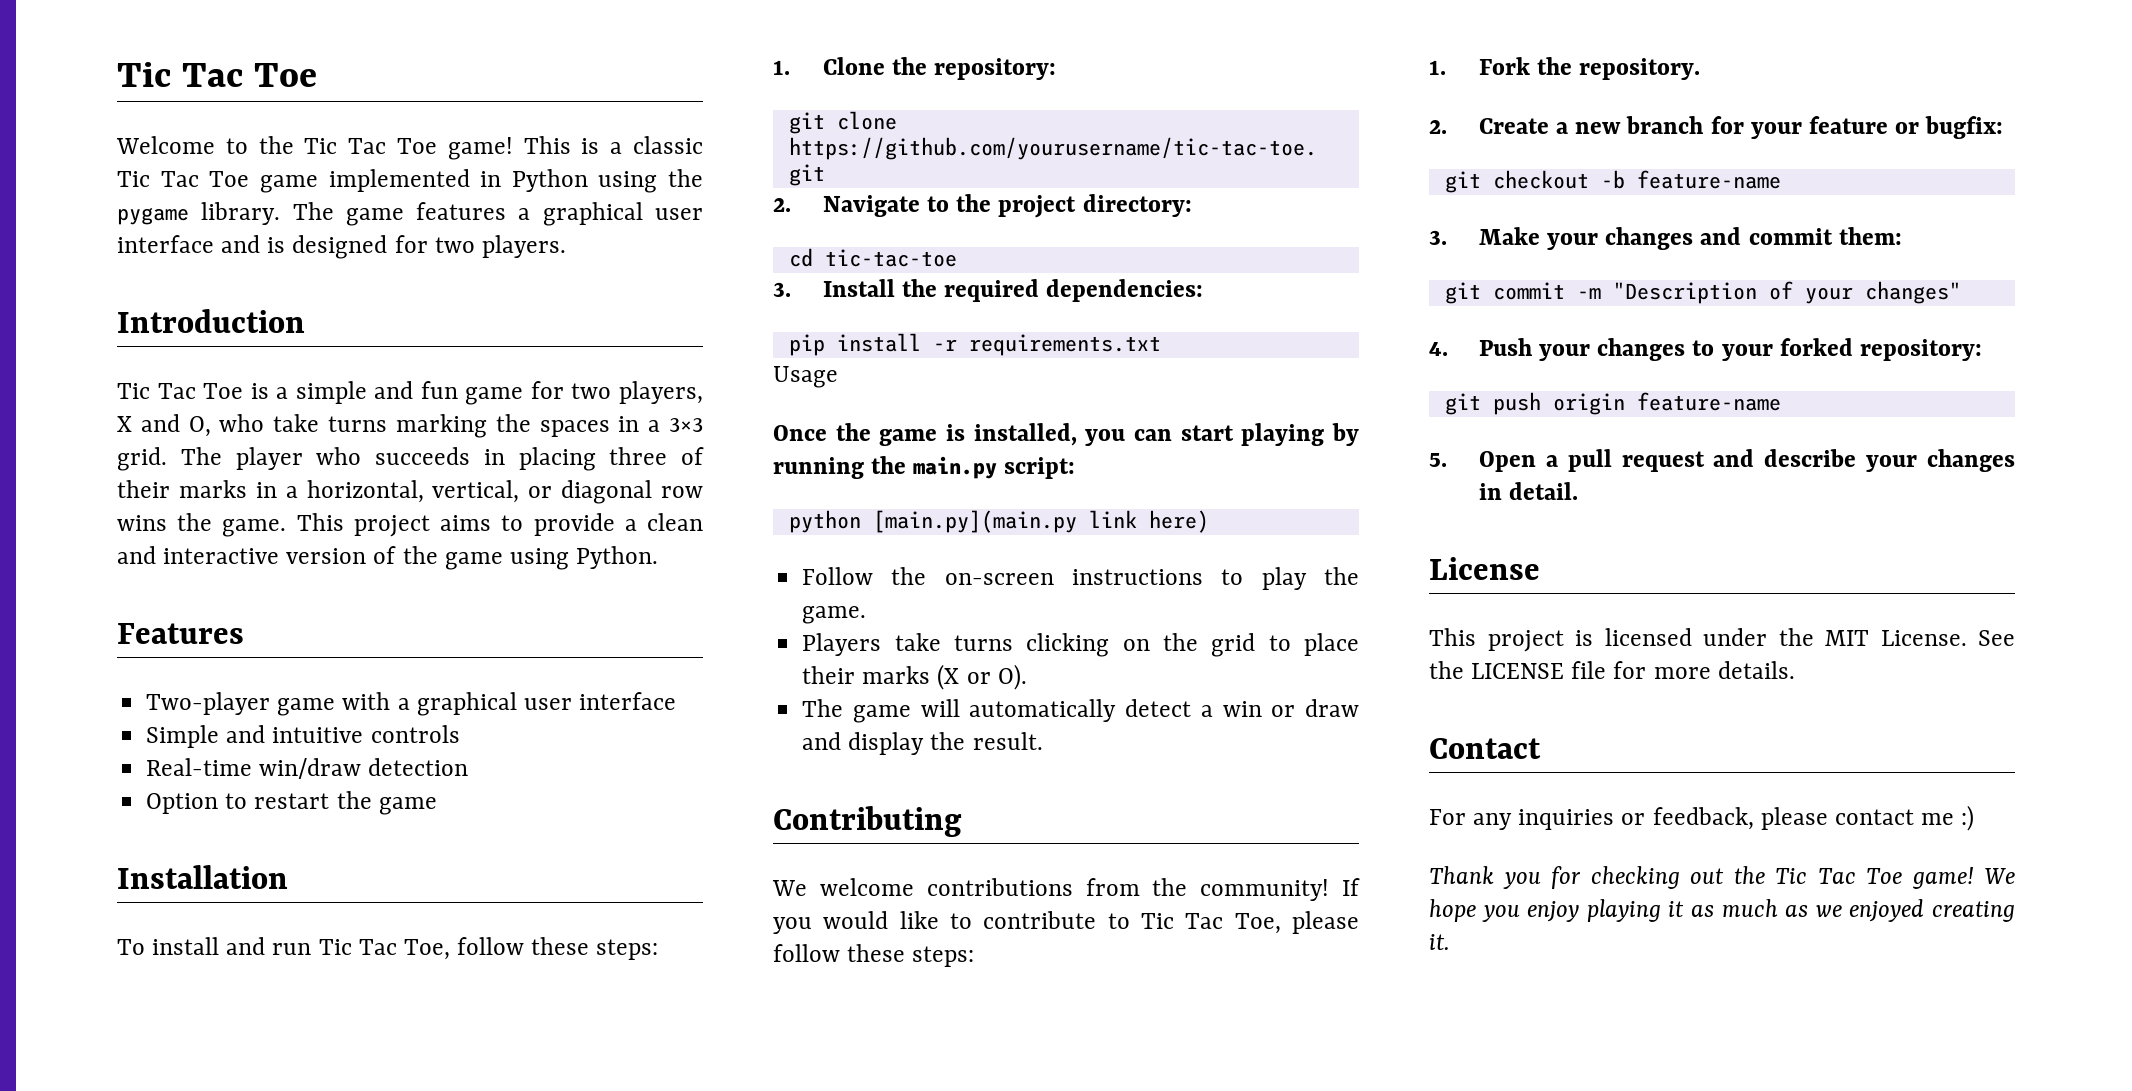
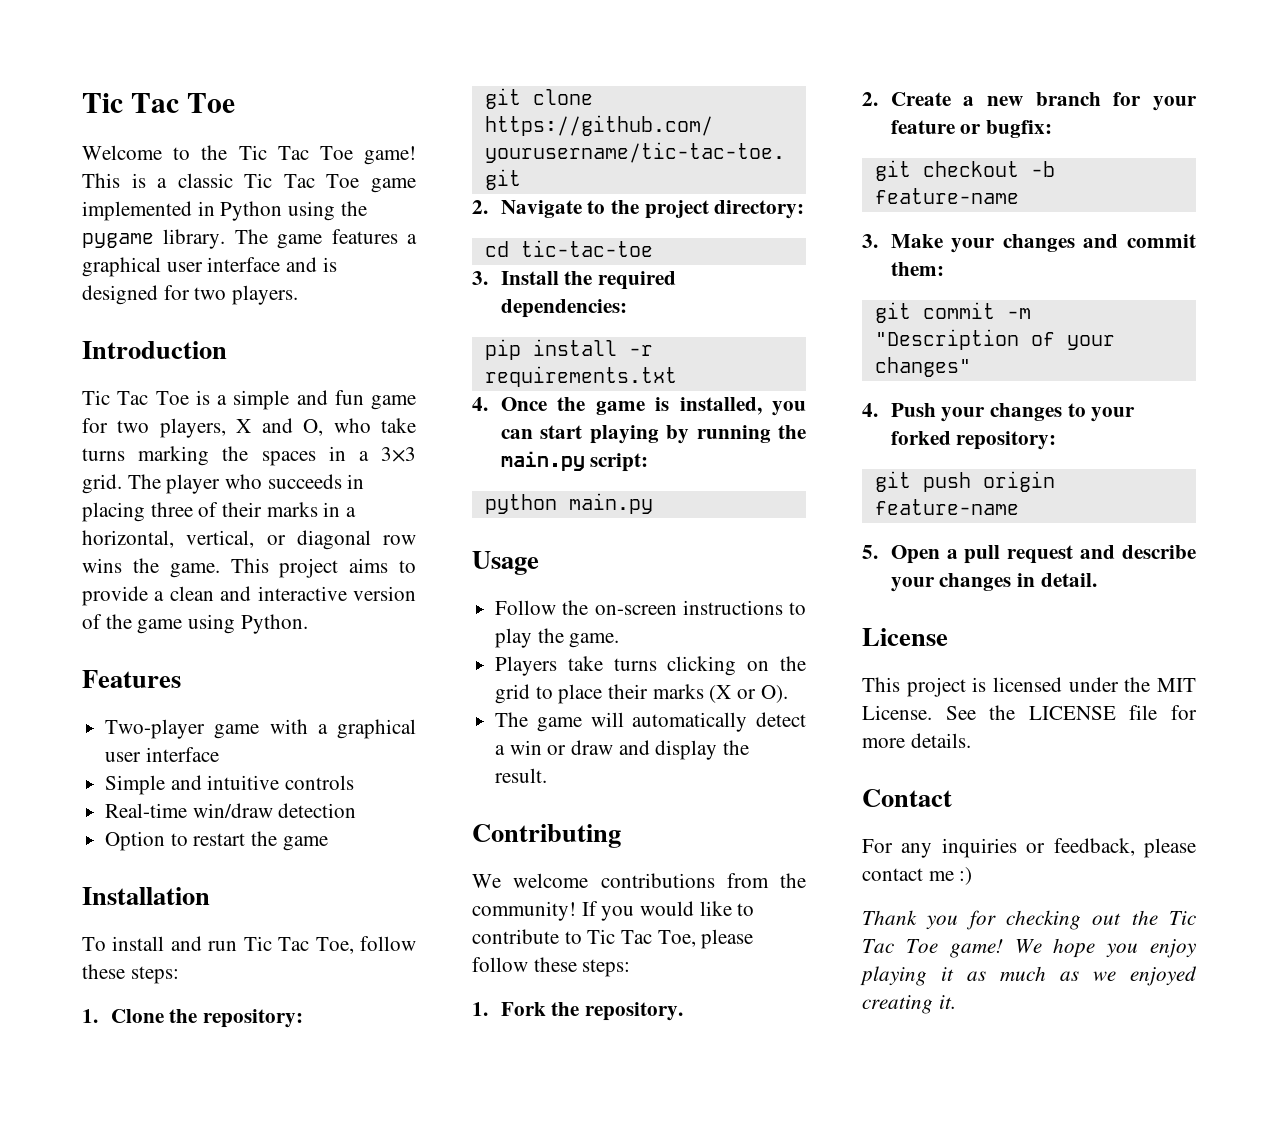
[773,366,838,388] Usage // -> [472,397,488,411] 4.
[872,510,1209,533] [main.py](main.py link here) -> [568,493,653,514] [472,551,539,575] main.py // Usage

